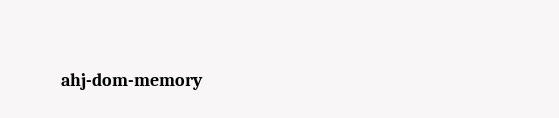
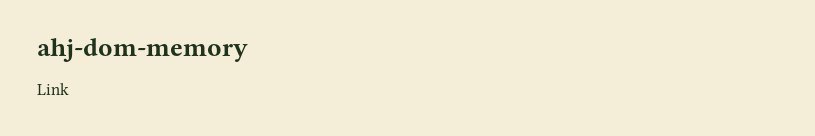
(203, 81) none -> [37,83,69,95] // Link

